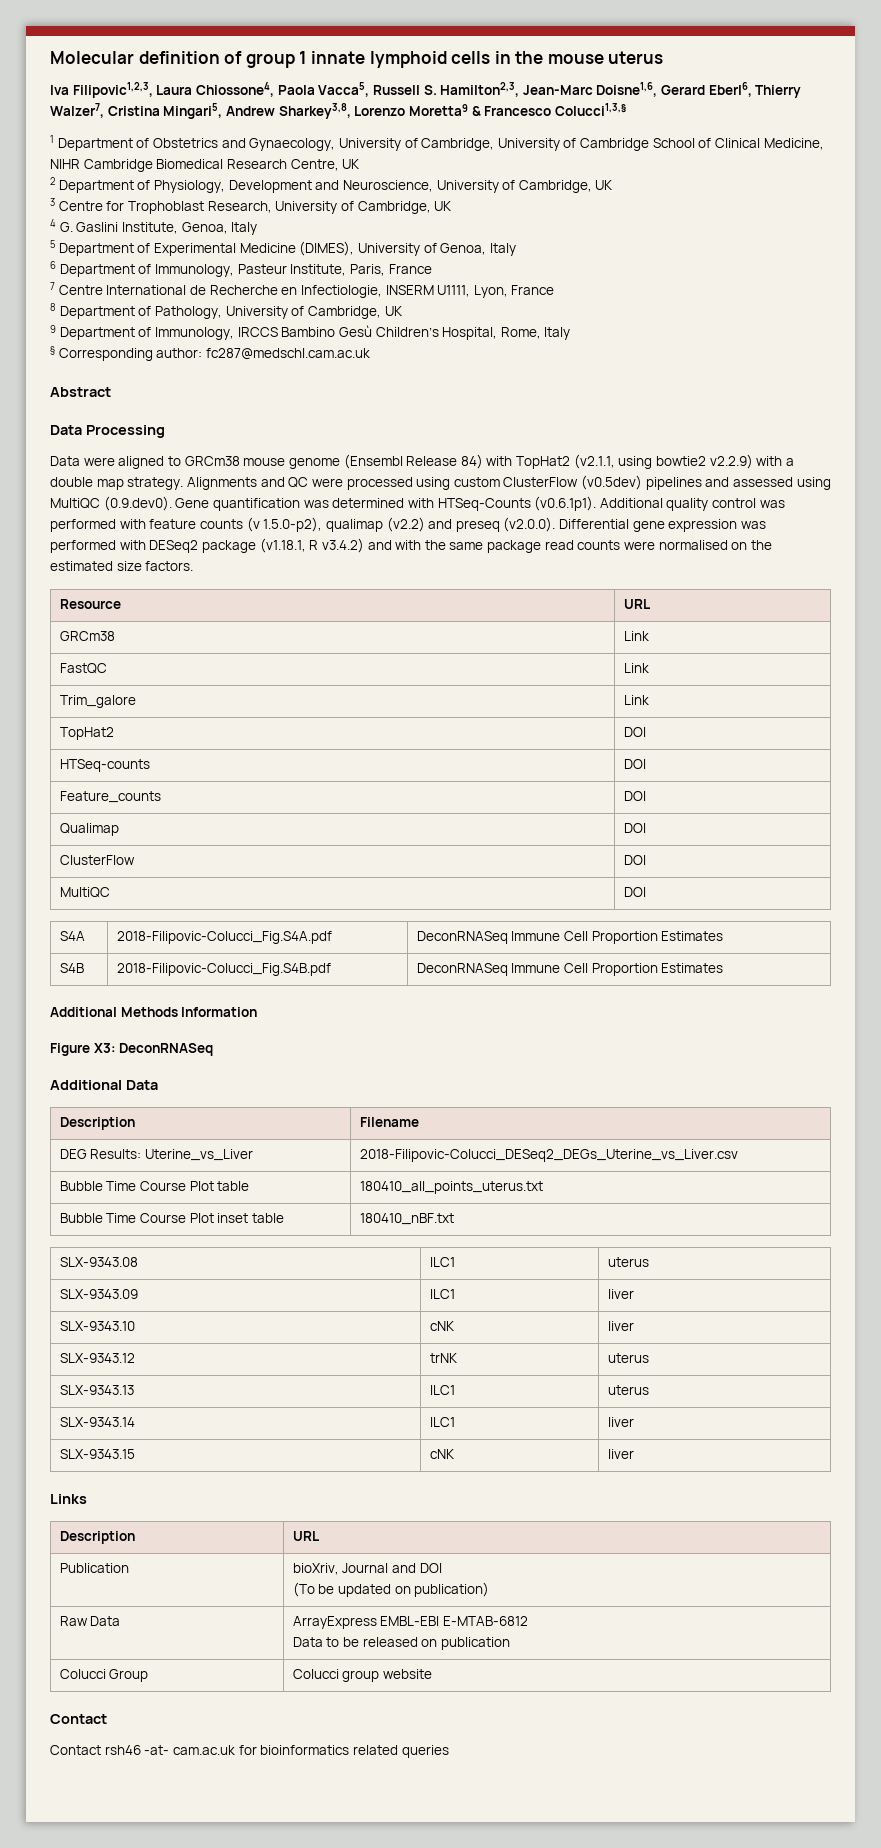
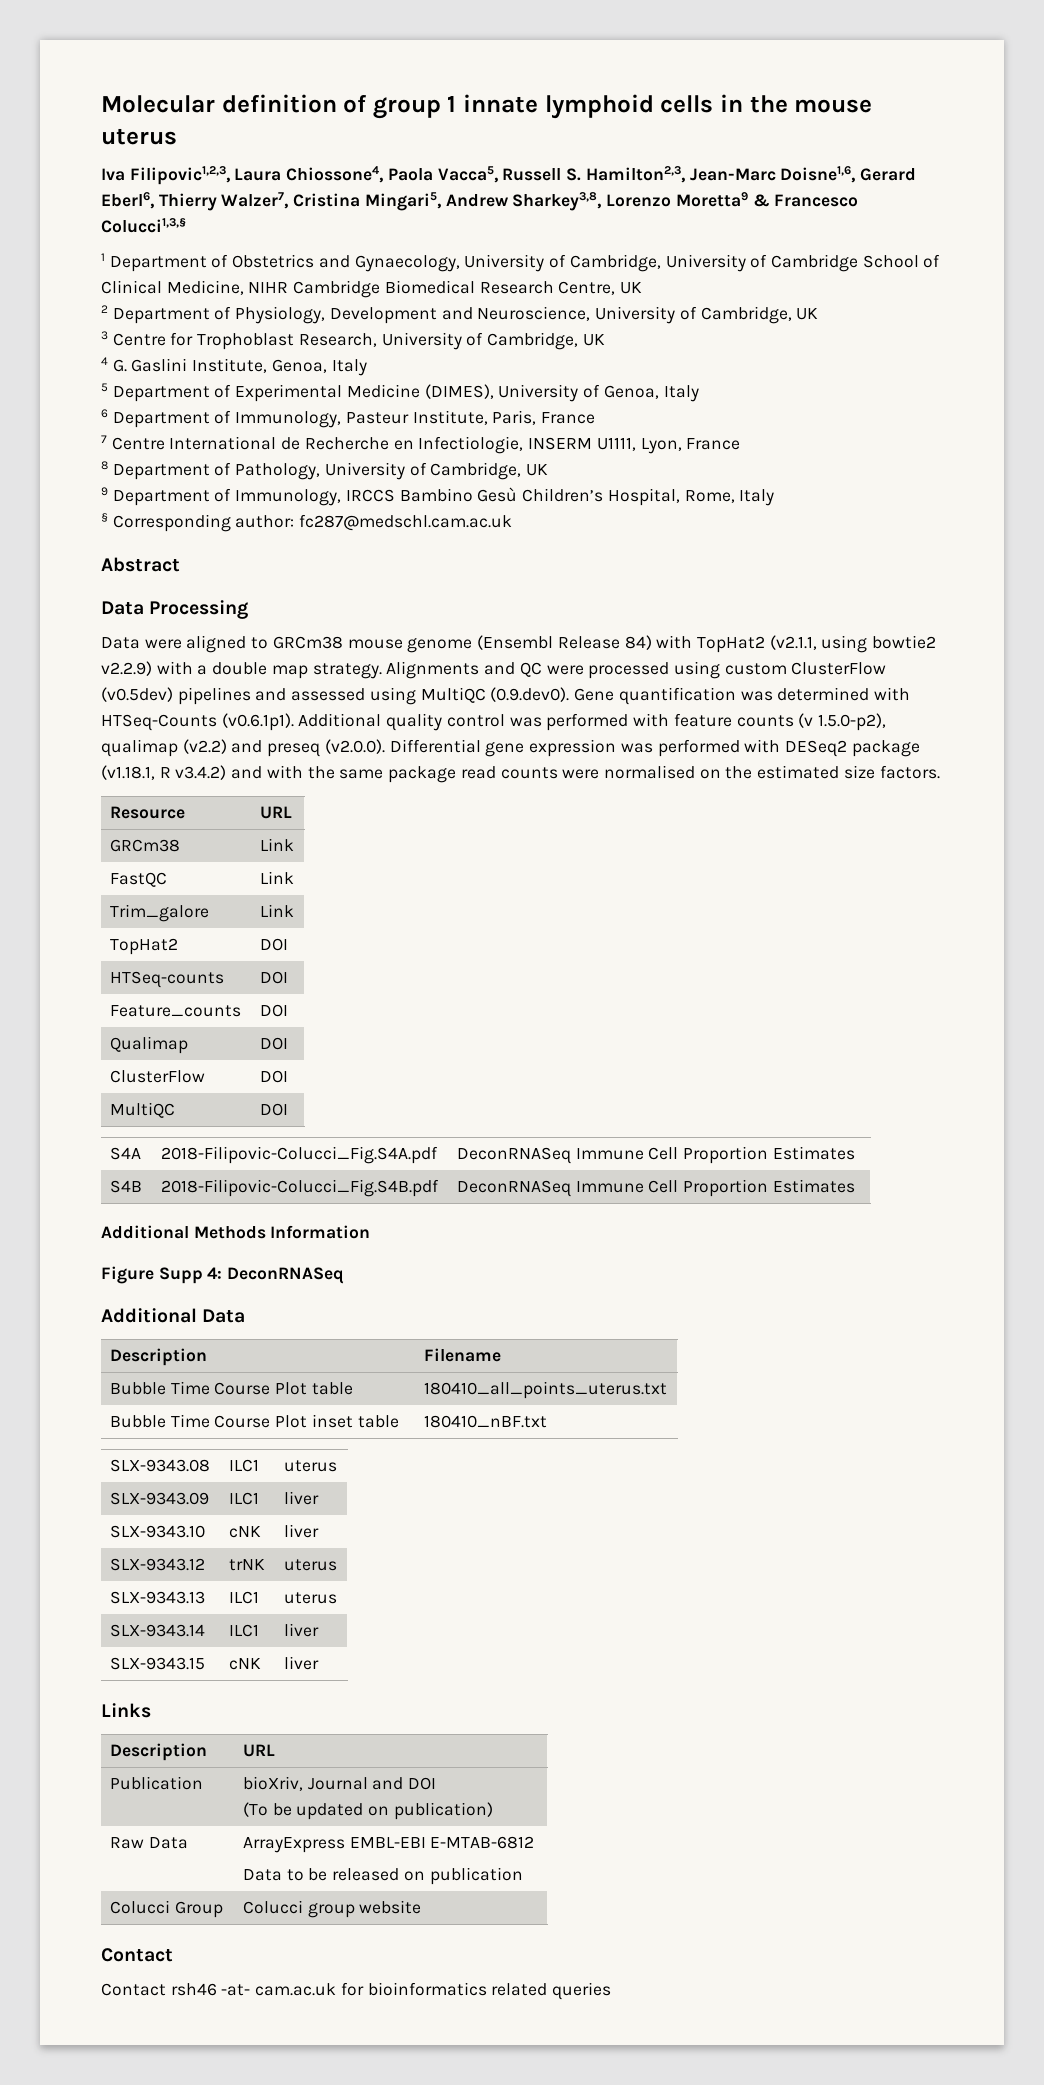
[93,1043,116,1053] X3: -> [158,1267,223,1284] Supp 4:
[59,1149,254,1161] [359,1149,738,1162] // DEG Results: Uterine_vs_Liver | 2018-Filipovic-Colucci_DESeq2_DEGs_Uterine_vs_Liver.csv -> (502, 1355) none

